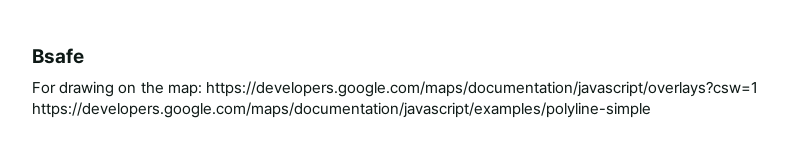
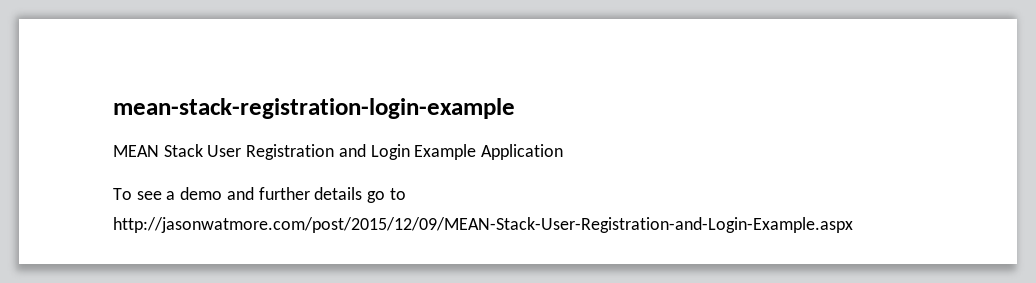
[32,48,84,64] [32,81,758,97] [32,102,651,118] Bsafe // For drawing on the map: https://developers.google.com/maps/documentation/javascript/overlays?csw=1 https://developers.google.com/maps/documentation/javascript/examples/polyline-simple -> [113,98,515,119] [113,144,564,160] [113,187,406,203] [113,217,853,233] mean-stack-registration-login-example // MEAN Stack User Registration and Login Example Application // To see a demo and further details go to http://jasonwatmore.com/post/2015/12/09/MEAN-Stack-User-Registration-and-Login-Example.aspx

